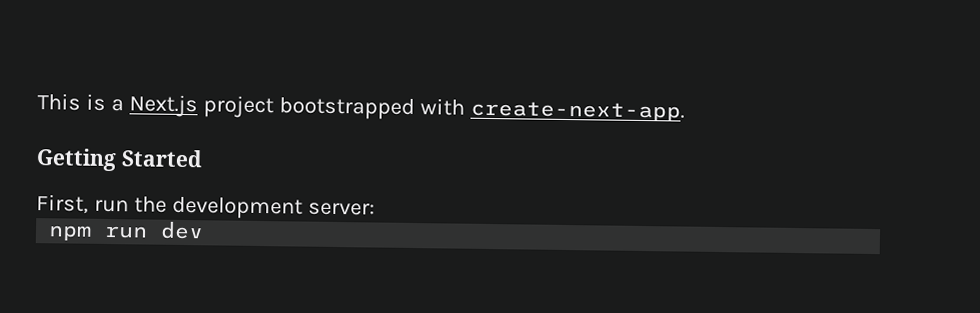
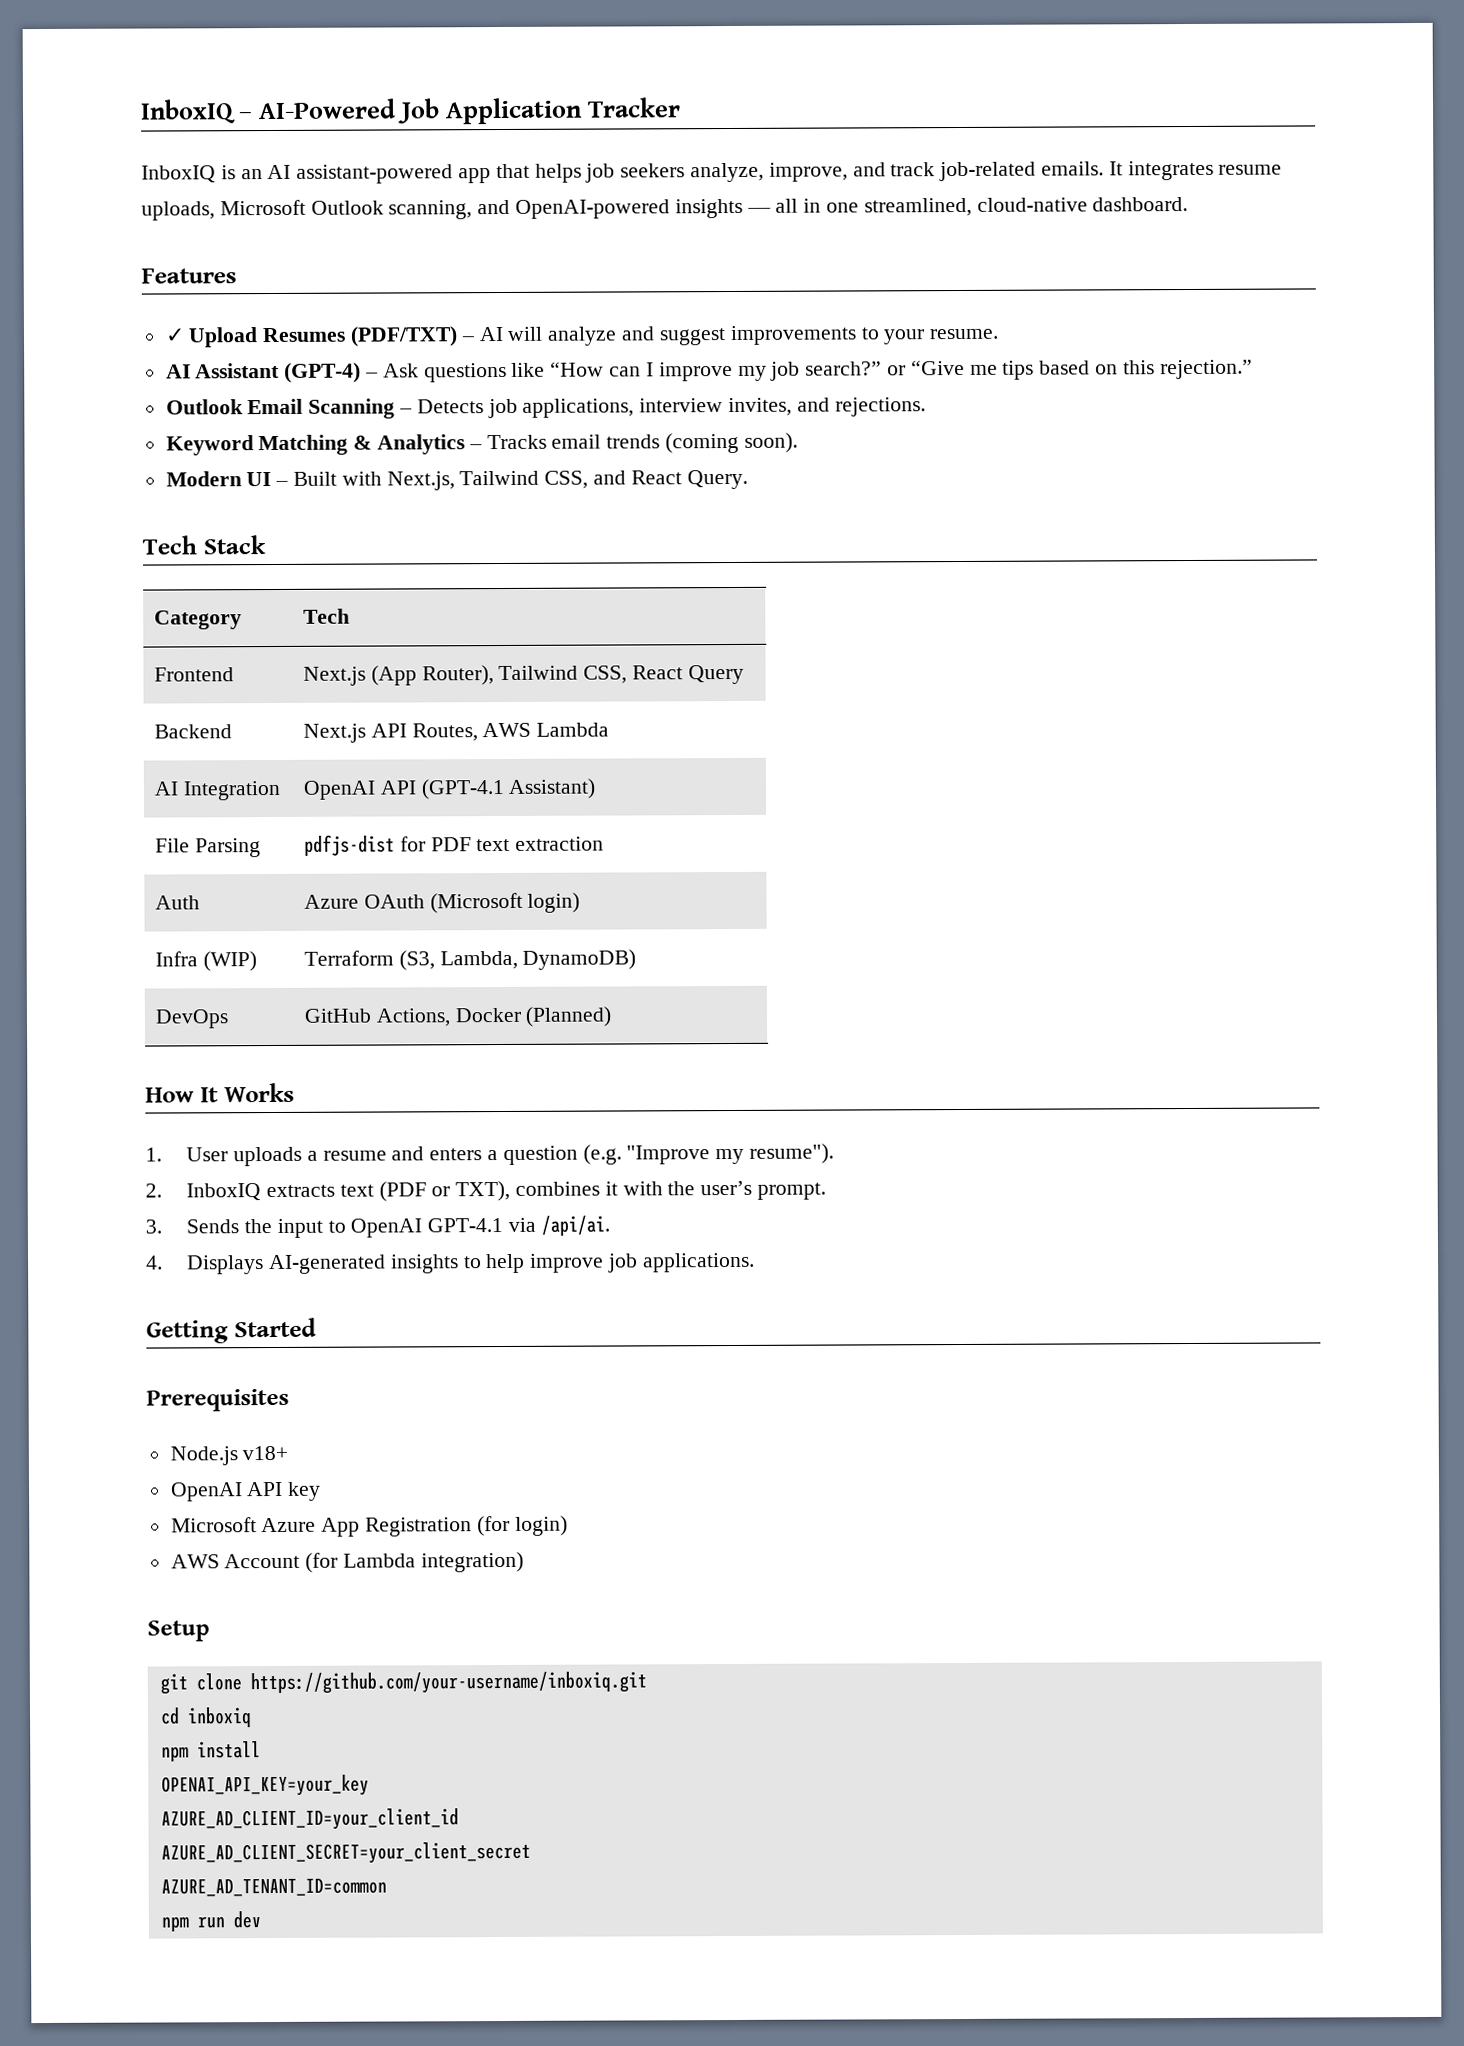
[37,93,685,122] [36,148,203,172] [36,194,375,220] This is a Next.js project bootstrapped with create-next-app. // Getting Started // First, run the development server: -> [140,97,682,125] [141,160,1283,184] [141,197,1189,221] [141,268,237,284] [164,325,1000,348] [165,359,1253,383] [165,397,926,419] [165,432,798,456] [165,469,748,491] [142,535,266,555] [153,610,242,630] [302,608,350,624] [153,667,234,682] [302,664,744,686] [153,724,232,739] [302,722,610,743] [153,780,281,801] [302,778,597,800] [154,838,261,858] [303,834,605,856] [154,895,200,910] [303,892,581,914] [154,951,257,972] [303,949,637,971] [154,1009,229,1029] [303,1006,613,1027] [145,1082,295,1103] [145,1143,835,1167] [145,1180,827,1202] [145,1215,610,1238] [146,1252,755,1275] [146,1317,317,1344] [146,1388,289,1412] [169,1445,289,1466] [169,1481,322,1502] [170,1515,568,1537] [170,1551,524,1573] [147,1620,210,1642] [159,1671,647,1695] [159,1707,252,1728] [160,1741,261,1762] [160,1774,369,1797] [160,1808,459,1831] [160,1841,531,1865] [160,1878,387,1897] InboxIQ – AI-Powered Job Application Tracker // InboxIQ is an AI assistant-powered app that helps job seekers analyze, improve, and track job-related emails. It integrates resume uploads, Microsoft Outlook scanning, and OpenAI-powered insights — all in one streamlined, cloud-native dashboard. // Features // ✓ Upload Resumes (PDF/TXT) – AI will analyze and suggest improvements to your resume. // AI Assistant (GPT-4) – Ask questions like “How can I improve my job search?” or “Give me tips based on this rejection.” // Outlook Email Scanning – Detects job applications, interview invites, and rejections. // Keyword Matching & Analytics – Tracks email trends (coming soon). // Modern UI – Built with Next.js, Tailwind CSS, and React Query. // Tech Stack // Category | Tech // Frontend | Next.js (App Router), Tailwind CSS, React Query // Backend | Next.js API Routes, AWS Lambda // AI Integration | OpenAI API (GPT-4.1 Assistant) // File Parsing | pdfjs-dist for PDF text extraction // Auth | Azure OAuth (Microsoft login) // Infra (WIP) | Terraform (S3, Lambda, DynamoDB) // DevOps | GitHub Actions, Docker (Planned) // How It Works // 1. User uploads a resume and enters a question (e.g. "Improve my resume"). // 2. InboxIQ extracts text (PDF or TXT), combines it with the user’s prompt. // 3. Sends the input to OpenAI GPT-4.1 via /api/ai. // 4. Displays AI-generated insights to help improve job applications. // Getting Started // Prerequisites // Node.js v18+ // OpenAI API key // Microsoft Azure App Registration (for login) // AWS Account (for Lambda integration) // Setup // git clone https://github.com/your-username/inboxiq.git // cd inboxiq // npm install // OPENAI_API_KEY=your_key // AZURE_AD_CLIENT_ID=your_client_id // AZURE_AD_CLIENT_SECRET=your_client_secret // AZURE_AD_TENANT_ID=common

